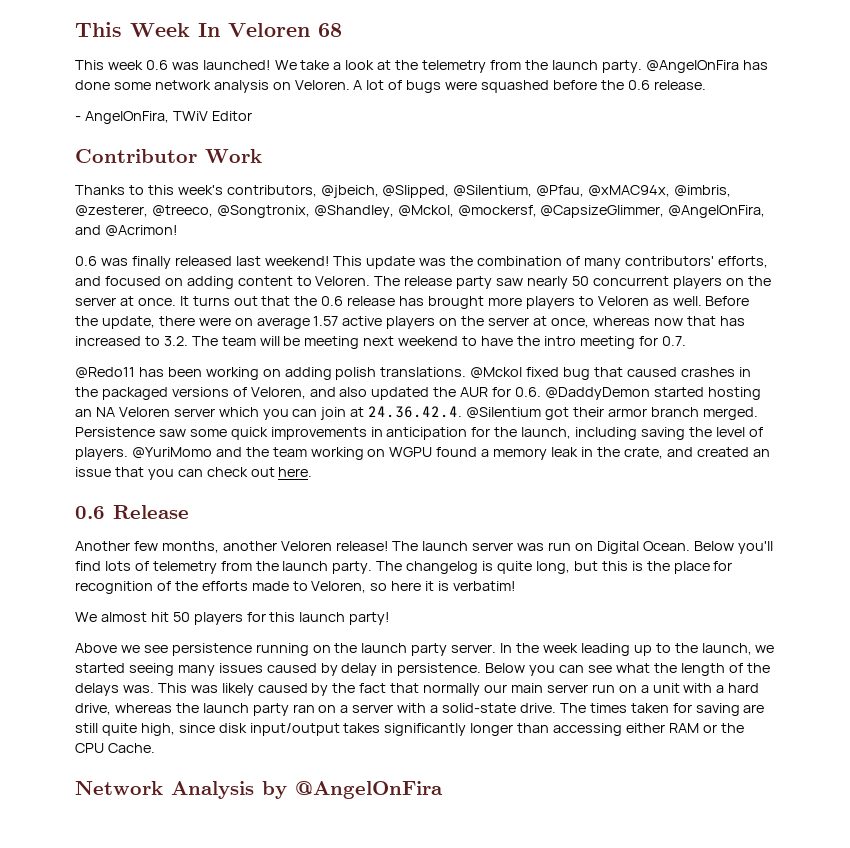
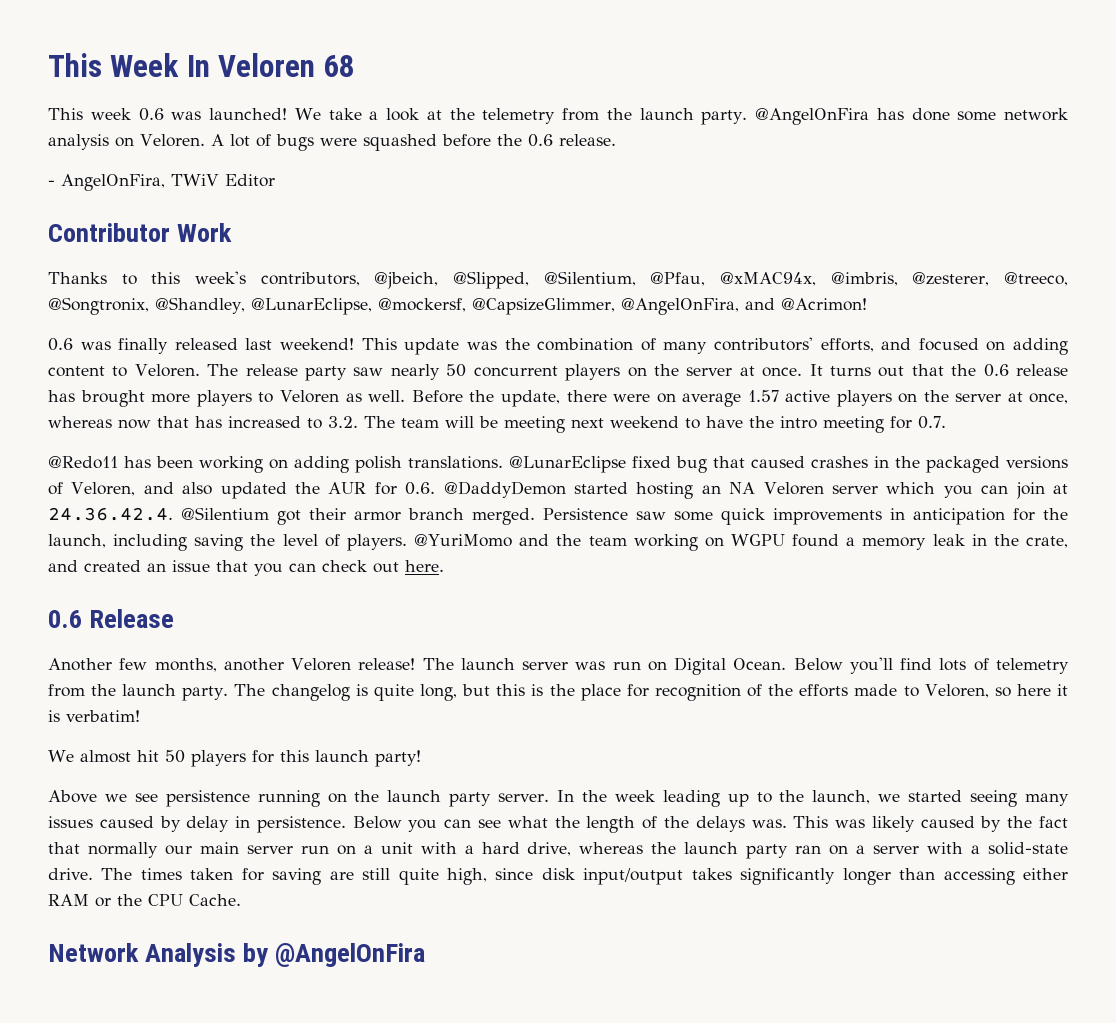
[397,205,454,217] @Mckol, -> [250,298,372,315] @LunarEclipse,
[470,367,523,379] @Mckol -> [509,456,626,473] @LunarEclipse

